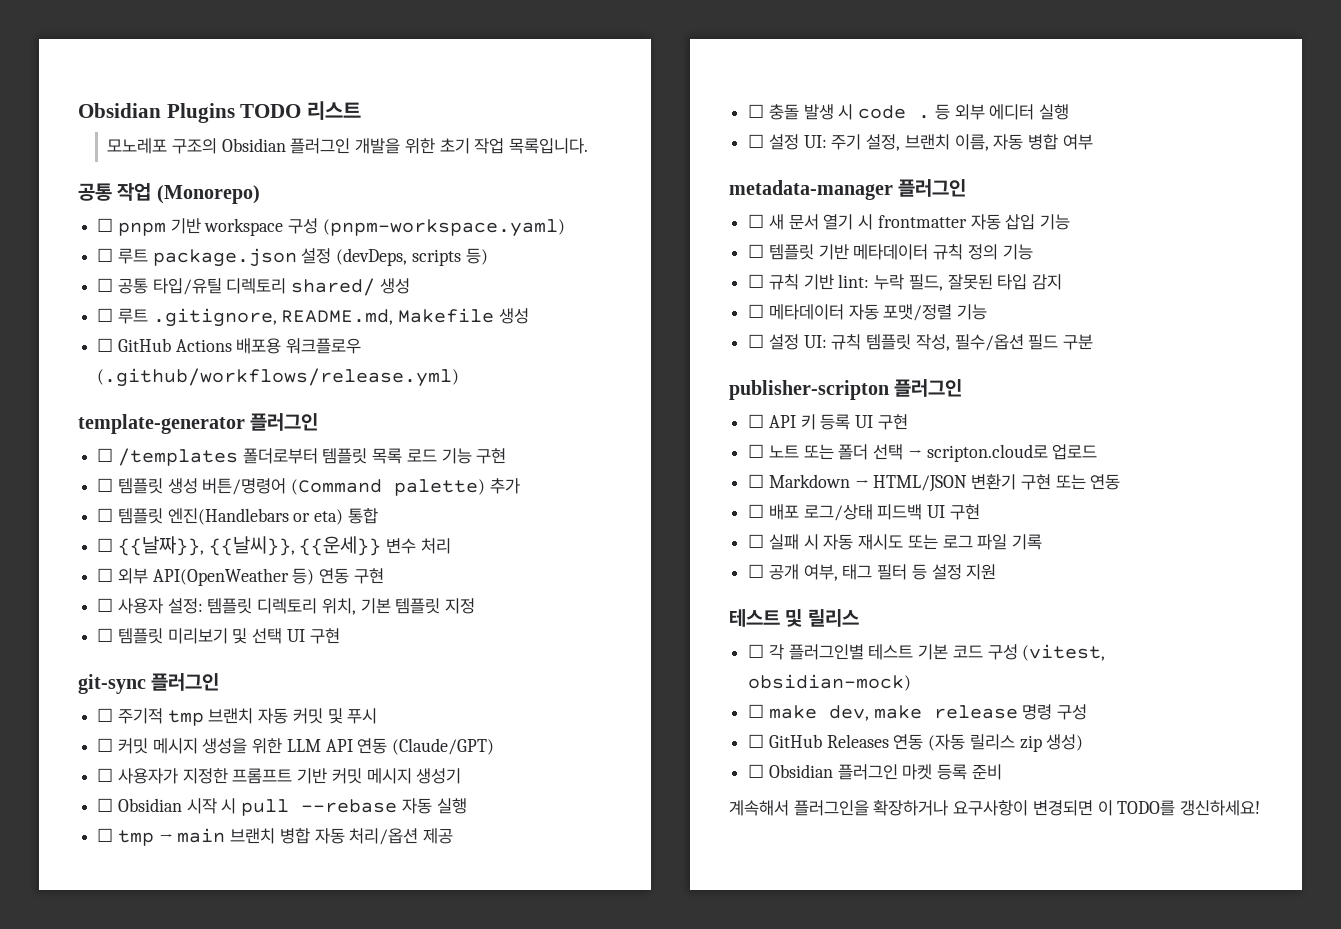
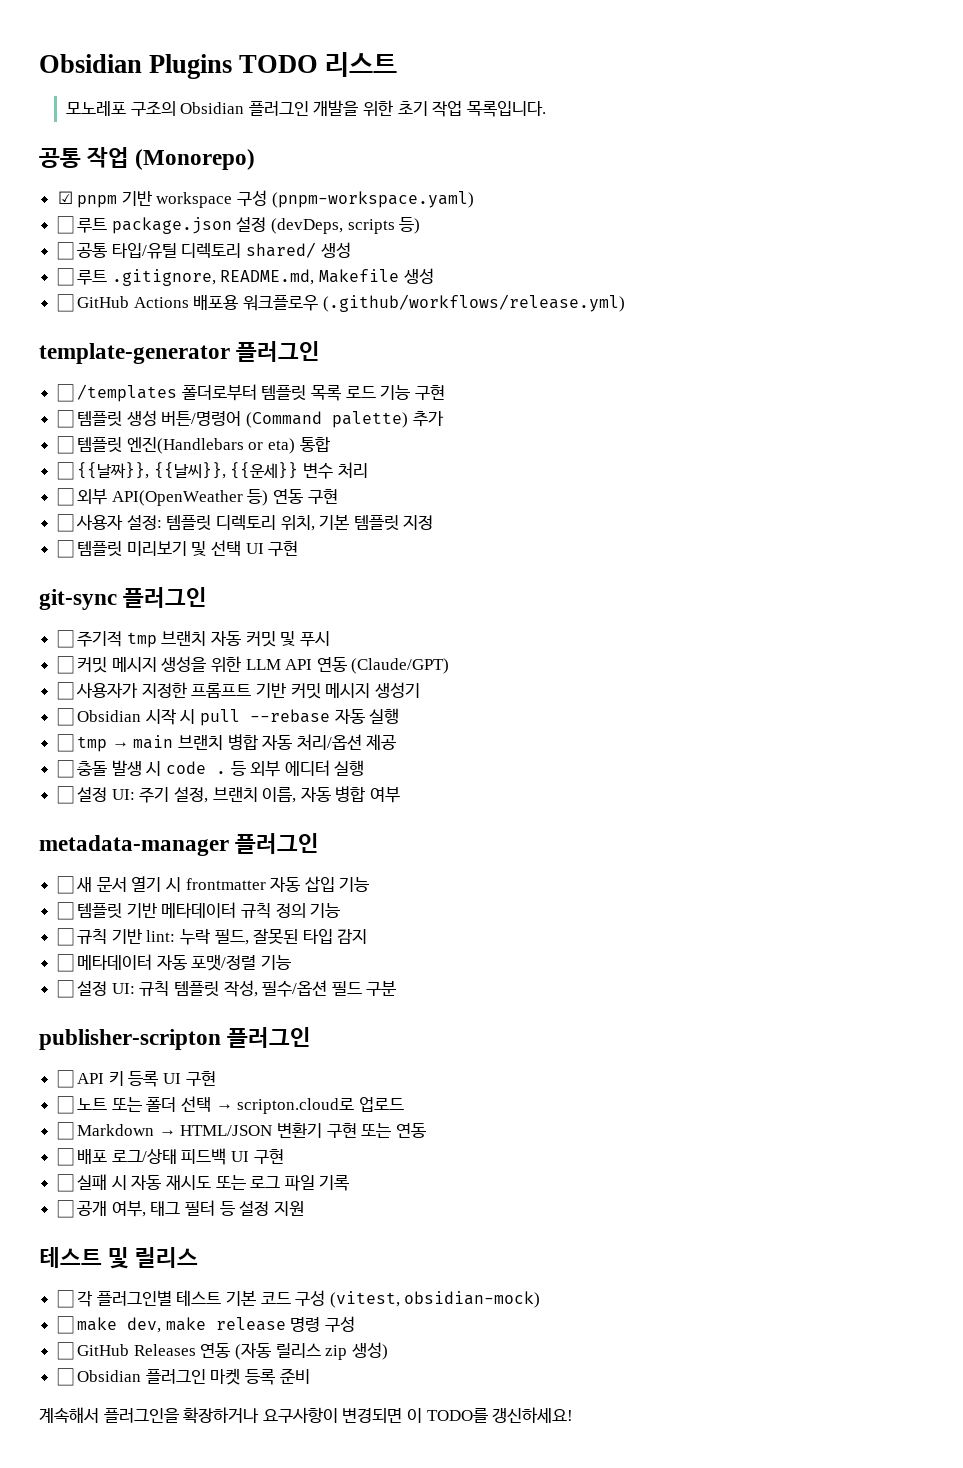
[97,218,114,232] ☐ -> [57,191,73,204] ☑

